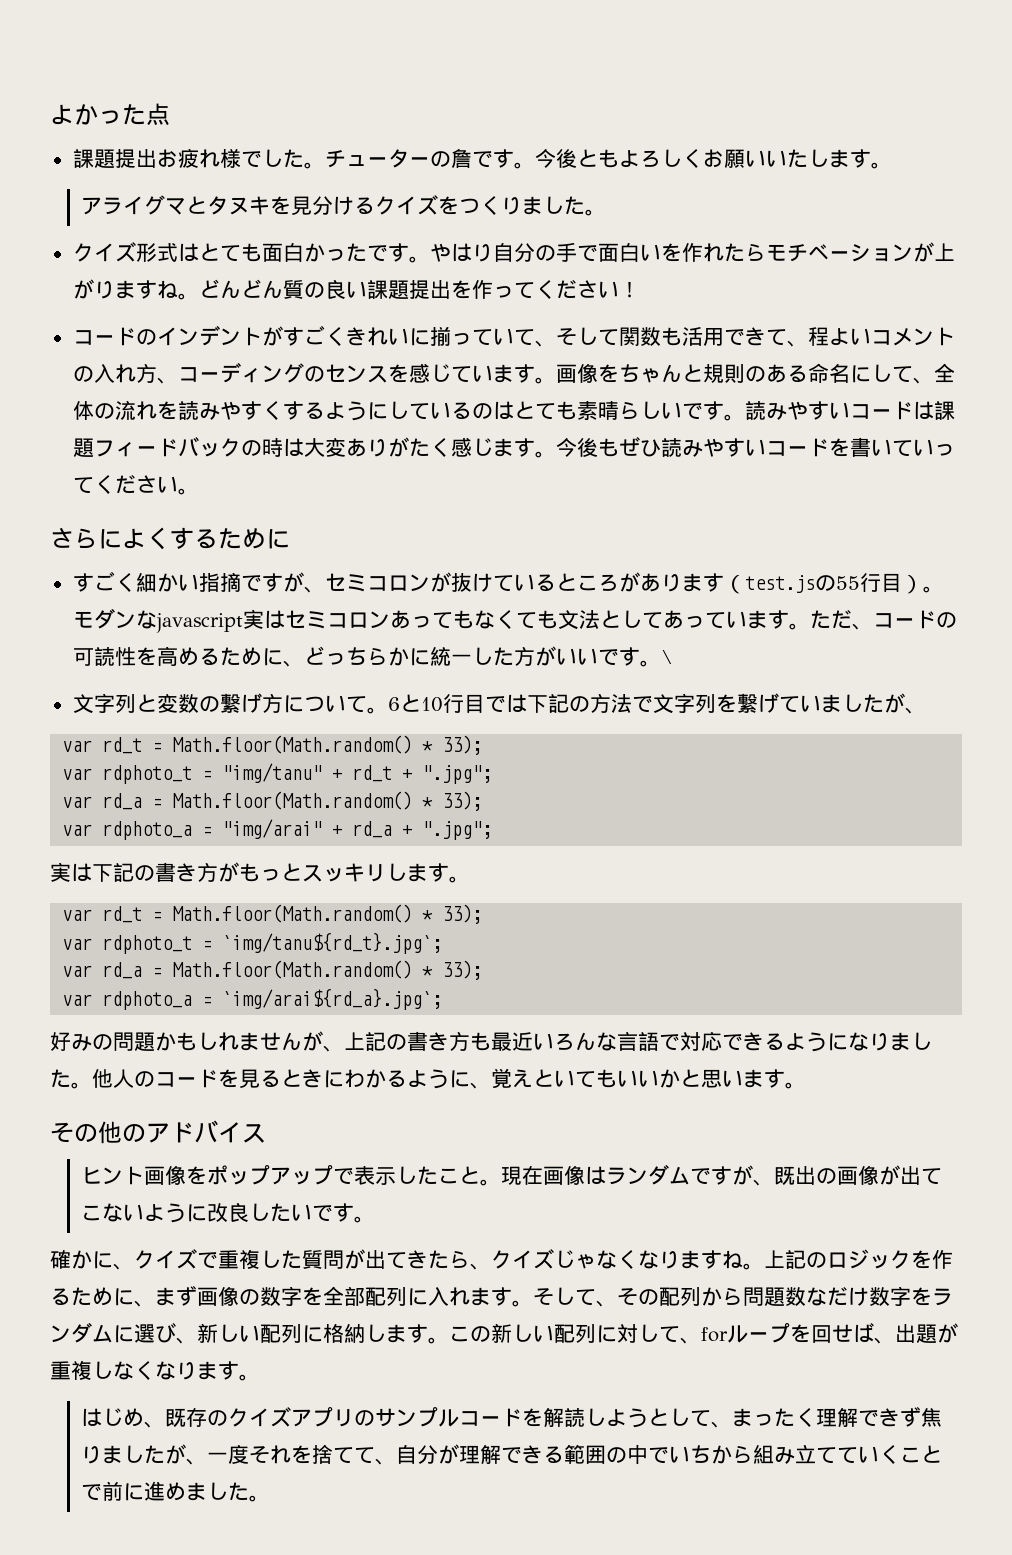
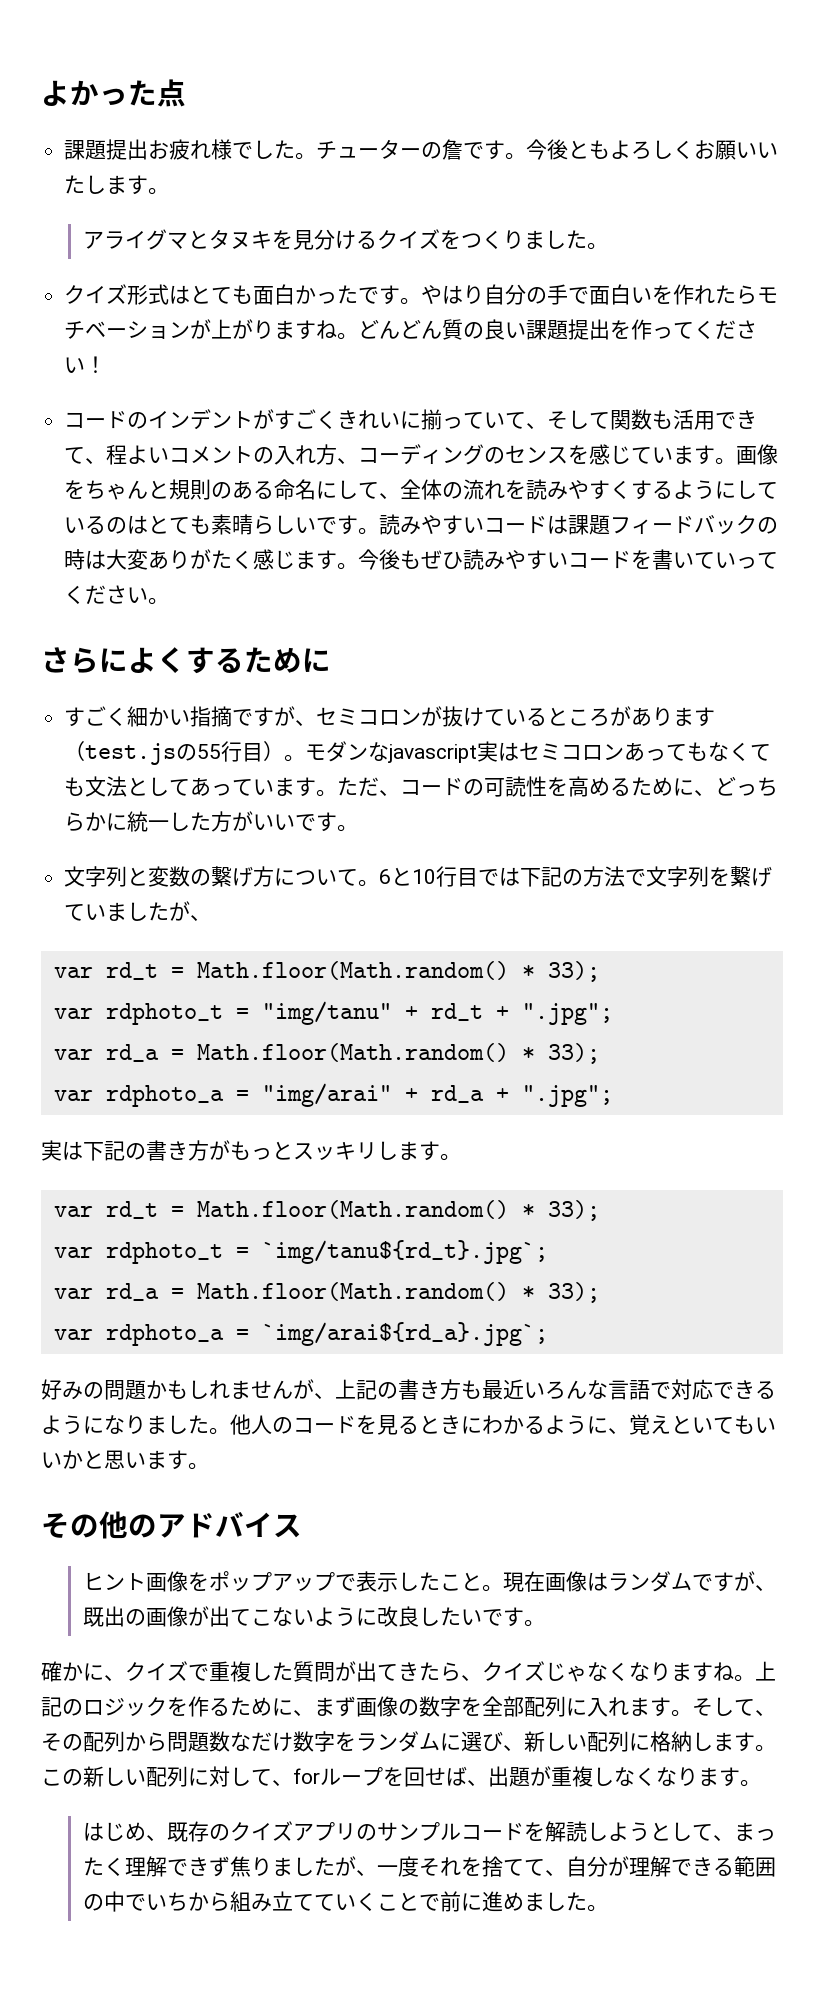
[660,650,673,664] \ -> (359, 828) none

